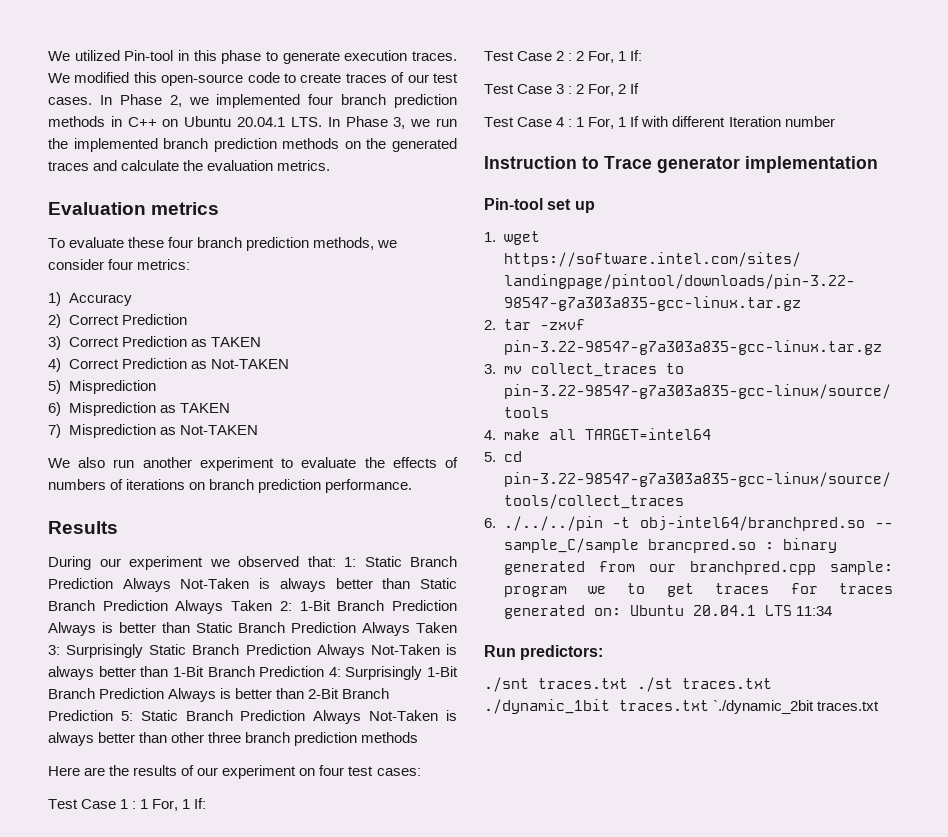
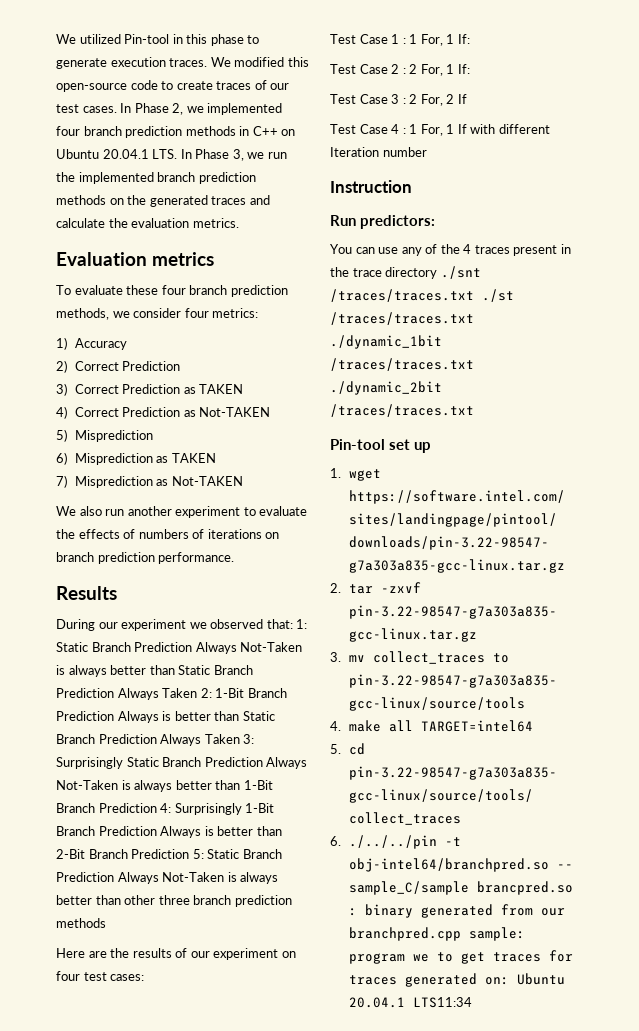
[582,156,878,173] to Trace generator implementation -> [330,215,435,229] [330,244,571,256] [330,266,481,279] [330,289,514,302] [330,312,474,325] [330,335,442,349] [330,358,474,371] [330,381,442,395] [330,404,474,417] // Run predictors: // You can use any of the 4 traces present in the trace directory ./snt /traces/traces.txt ./st /traces/traces.txt ./dynamic_1bit /traces/traces.txt ./dynamic_2bit /traces/traces.txt
[764,605,832,616] [484,645,604,660] [484,677,772,692] [484,699,880,714] LTS 11:34 // Run predictors: // ./snt traces.txt ./st traces.txt ./dynamic_1bit traces.txt `./dynamic_2bit traces.txt -> [412,997,472,1008] LTS11:34

